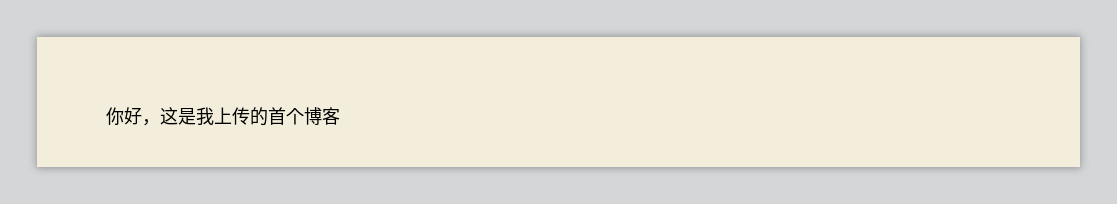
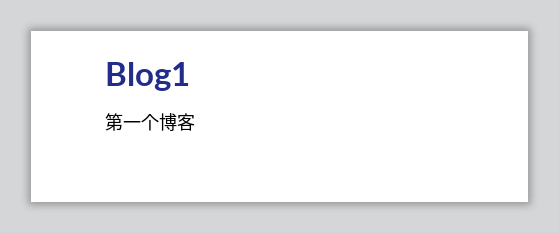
[106,107,286,126] 你好，这是我上传的首 -> [105,62,190,91] [105,113,141,131] Blog1 // 第一

